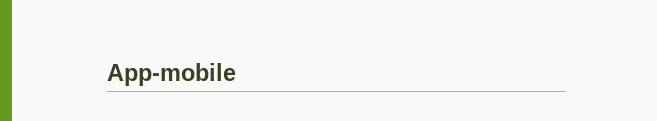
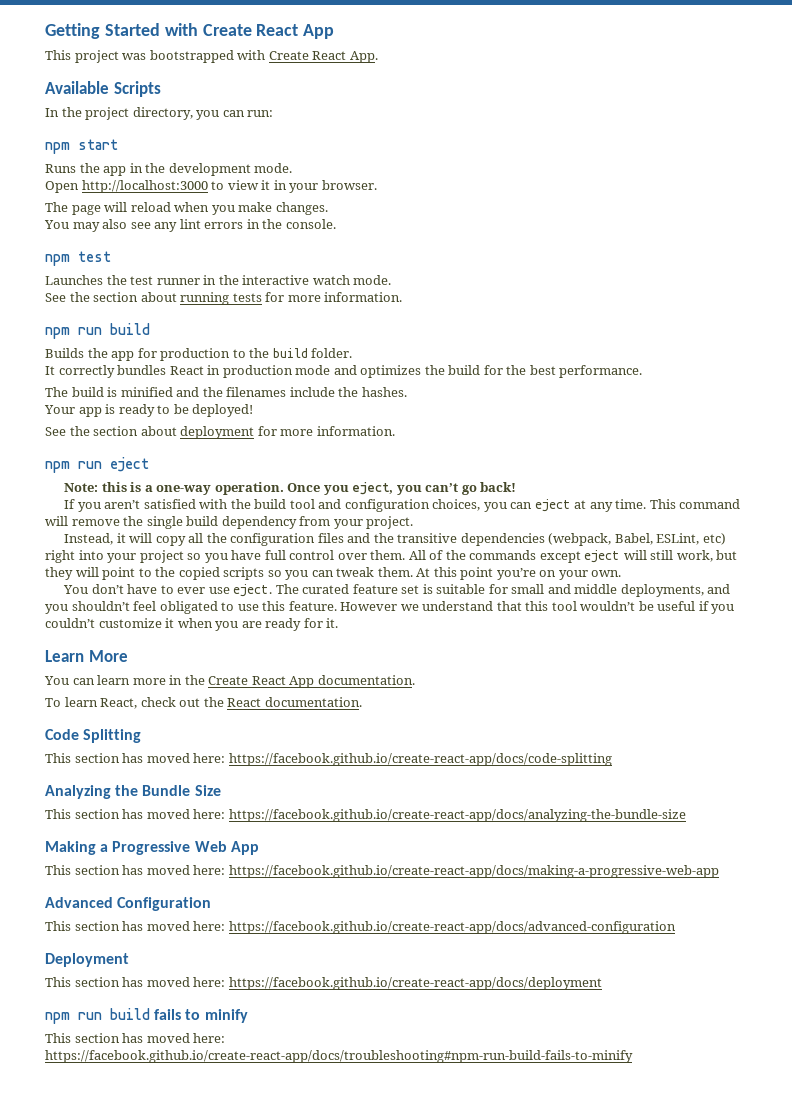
[107,63,236,86] App-mobile -> [45,23,335,39] [45,50,378,63] [45,81,161,97] [45,107,274,120] [45,139,118,154] [45,163,293,176] [45,180,377,193] [45,202,328,215] [44,219,336,232] [45,251,111,266] [45,275,392,285] [45,292,403,305] [45,323,150,339] [45,348,353,361] [45,365,643,378] [45,387,407,397] [44,404,254,417] [45,426,395,439] [45,457,149,473] [64,482,517,495] [64,499,741,512] [45,516,414,529] [64,533,726,546] [45,550,738,563] [45,567,622,580] [63,584,731,597] [45,601,735,614] [45,618,339,631] [45,650,128,662] [44,675,415,688] [45,697,362,709] [45,729,142,743] [45,753,612,766] [45,785,221,799] [45,809,686,822] [45,841,259,855] [45,865,719,878] [45,897,212,911] [45,921,676,934] [45,953,129,967] [45,977,602,990] [45,1008,248,1024] [45,1033,226,1043] [45,1050,633,1063] Getting Started with Create React App // This project was bootstrapped with Create React App. // Available Scripts // In the project directory, you can run: // npm start // Runs the app in the development mode. // Open http://localhost:3000 to view it in your browser. // The page will reload when you make changes. // You may also see any lint errors in the console. // npm test // Launches the test runner in the interactive watch mode. // See the section about running tests for more information. // npm run build // Builds the app for production to the build folder. // It correctly bundles React in production mode and optimizes the build for the best performance. // The build is minified and the filenames include the hashes. // Your app is ready to be deployed! // See the section about deployment for more information. // npm run eject // Note: this is a one-way operation. Once you eject, you can’t go back! // If you aren’t satisfied with the build tool and configuration choices, you can eject at any time. This command will remove the single build dependency from your project. // Instead, it will copy all the configuration files and the transitive dependencies (webpack, Babel, ESLint, etc) right into your project so you have full control over them. All of the commands except eject will still work, but they will point to the copied scripts so you can tweak them. At this point you’re on your own. // You don’t have to ever use eject. The curated feature set is suitable for small and middle deployments, and you shouldn’t feel obligated to use this feature. However we understand that this tool wouldn’t be useful if you couldn’t customize it when you are ready for it. // Learn More // You can learn more in the Create React App documentation. // To learn React, check out the React documentation. // Code Splitting // This section has moved here: https://facebook.github.io/create-react-app/docs/code-splitting // Analyzing the Bundle Size // This section has moved here: https://facebook.github.io/create-react-app/docs/analyzing-the-bundle-size // Making a Progressive Web App // This section has moved here: https://facebook.github.io/create-react-app/docs/making-a-progressive-web-app // Advanced Configuration // This section has moved here: https://facebook.github.io/create-react-app/docs/advanced-configuration // Deployment // This section has moved here: https://facebook.github.io/create-react-app/docs/deployment // npm run build fails to minify // This section has moved here: https://facebook.github.io/create-react-app/docs/troubleshooting#npm-run-build-fails-to-minify

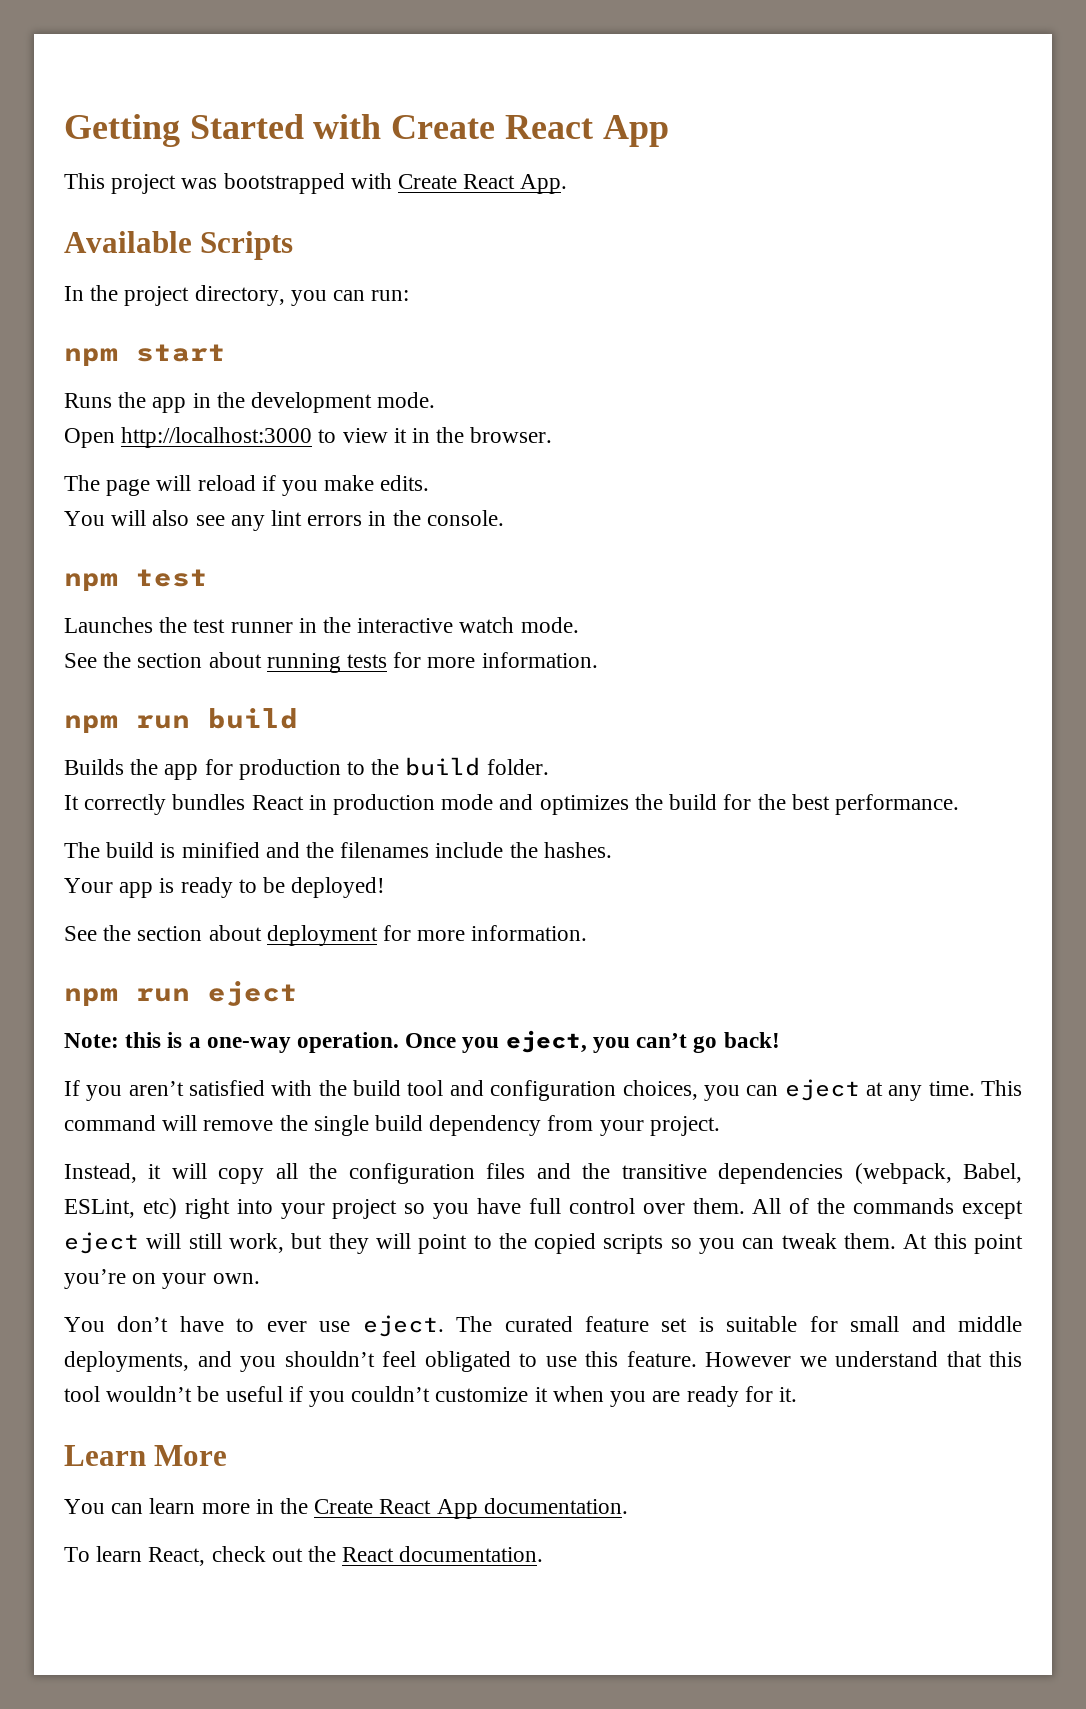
[289,183,319,193] your -> [436,427,465,443] the
[174,202,210,212] when -> [261,475,276,491] if
[275,202,328,215] [44,220,100,232] changes. // You may -> [380,475,430,491] [64,510,147,526] edits. // You will
[45,729,142,743] [45,753,612,766] [45,785,221,799] [45,809,686,822] [45,841,259,855] [45,865,719,878] [45,897,212,911] [45,921,676,934] [45,953,129,967] [45,977,602,990] [45,1008,248,1024] [45,1033,226,1043] [45,1050,633,1063] // Code Splitting // This section has moved here: https://facebook.github.io/create-react-app/docs/code-splitting // Analyzing the Bundle Size // This section has moved here: https://facebook.github.io/create-react-app/docs/analyzing-the-bundle-size // Making a Progressive Web App // This section has moved here: https://facebook.github.io/create-react-app/docs/making-a-progressive-web-app // Advanced Configuration // This section has moved here: https://facebook.github.io/create-react-app/docs/advanced-configuration // Deployment // This section has moved here: https://facebook.github.io/create-react-app/docs/deployment // npm run build fails to minify // This section has moved here: https://facebook.github.io/create-react-app/docs/troubleshooting#npm-run-build-fails-to-minify -> (544, 1554) none

